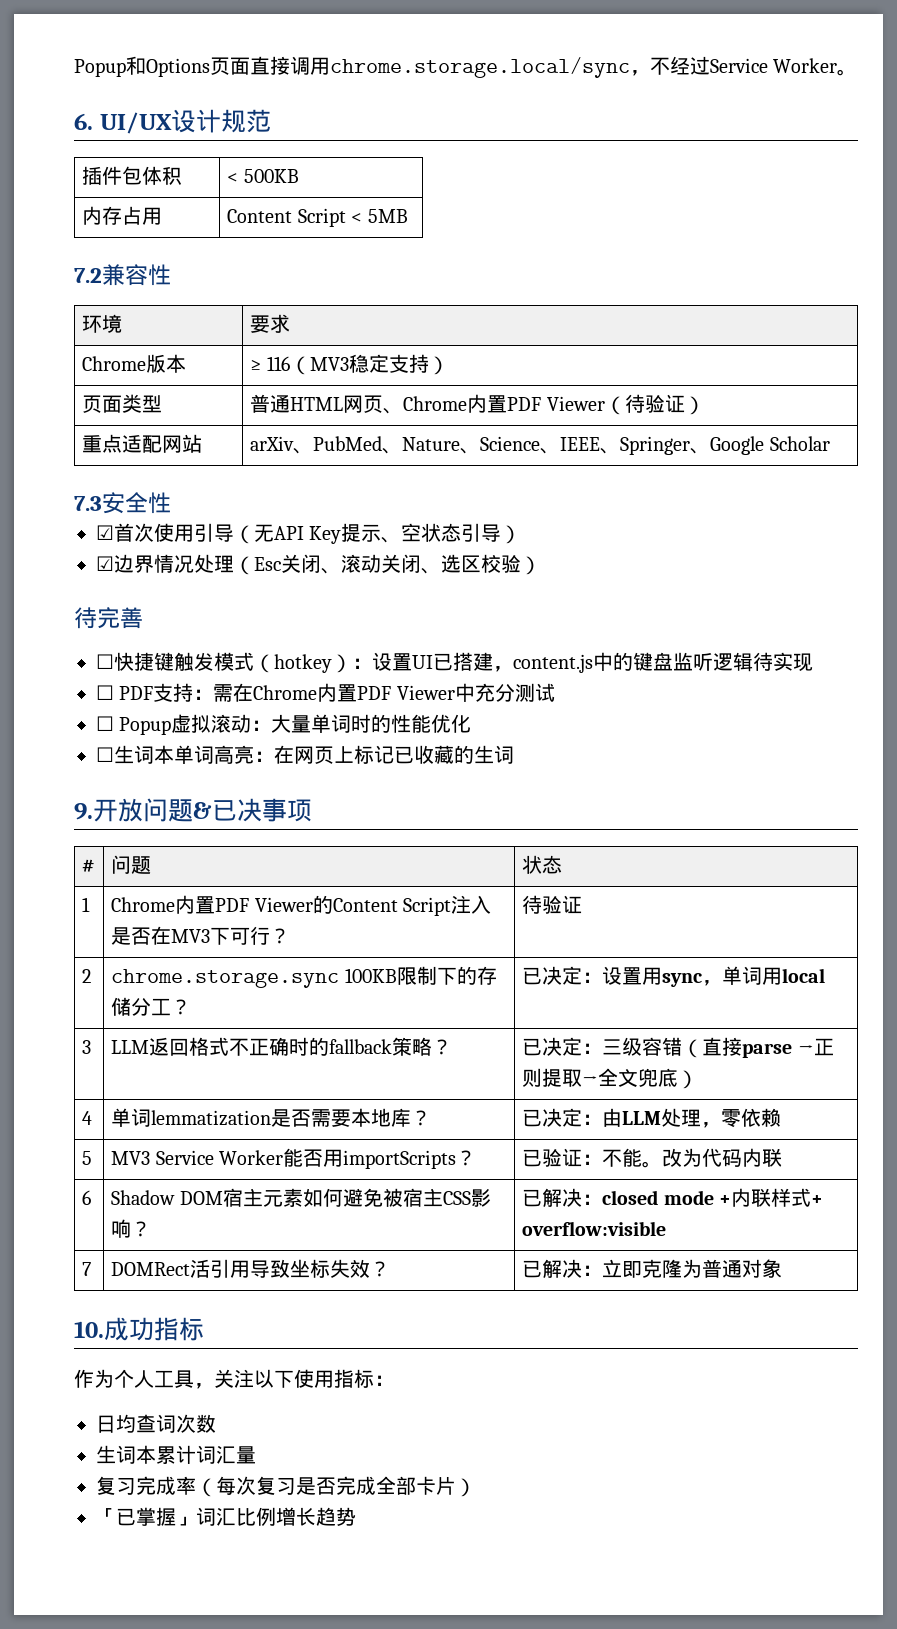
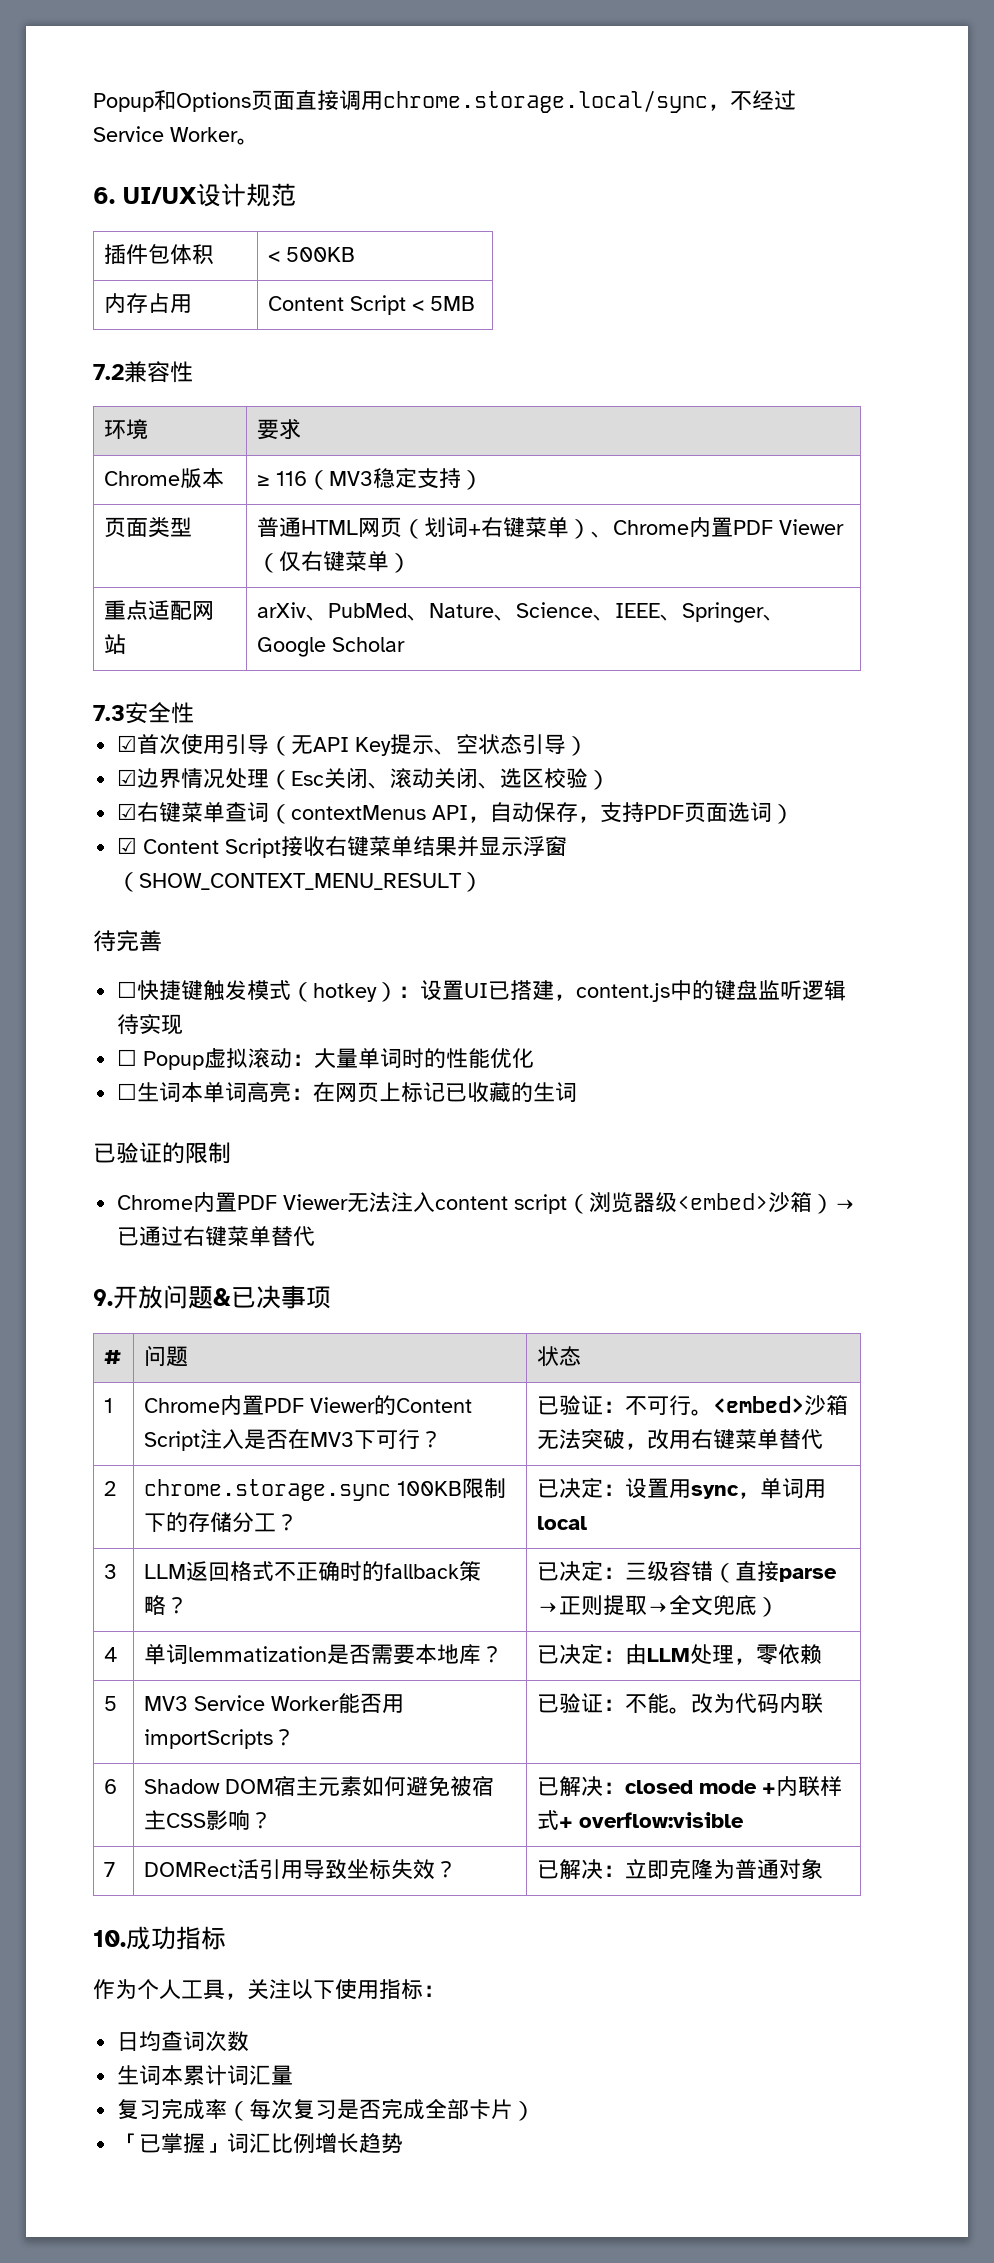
(384, 404) none -> [402,517,592,539] （划词+右键菜单）
[624,394,685,413] 待验证 -> [279,551,390,572] 仅右键菜单
(541, 565) none -> [117,802,795,824] [117,836,568,858] [117,872,484,892] // ☑右键菜单查词（contextMenus API，自动保存，支持PDF页面选词） // ☑ Content Script接收右键菜单结果并显示浮窗（SHOW_CONTEXT_MENU_RESULT）
[96,683,555,702] // ☐ PDF支持：需在Chrome内置PDF Viewer中充分测试 -> (184, 1024) none
(514, 754) none -> [93,1142,231,1164] [117,1192,857,1214] [117,1226,316,1247] // 已验证的限制 // Chrome内置PDF Viewer无法注入content script（浏览器级<embed>沙箱）→已通过右键菜单替代
[522,895,583,914] 待验证 -> [537,1395,849,1416] [537,1428,824,1450] 已验证：不可行。<embed>沙箱无法突破，改用右键菜单替代

